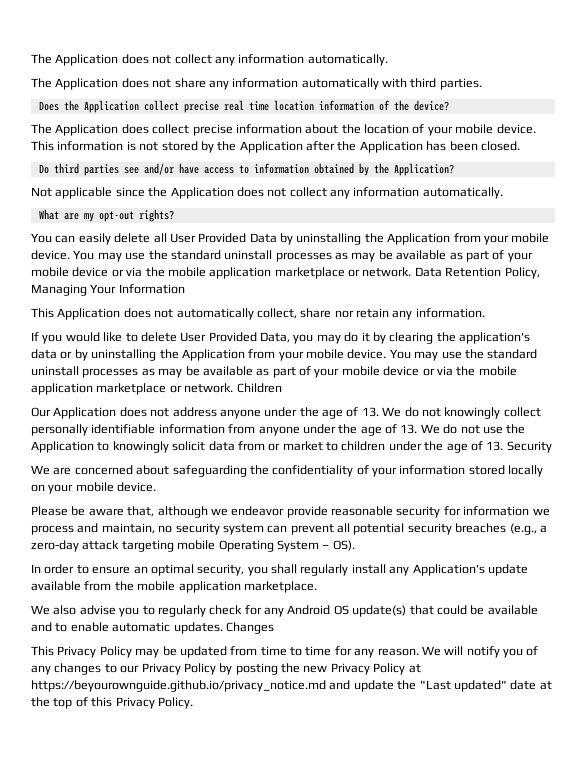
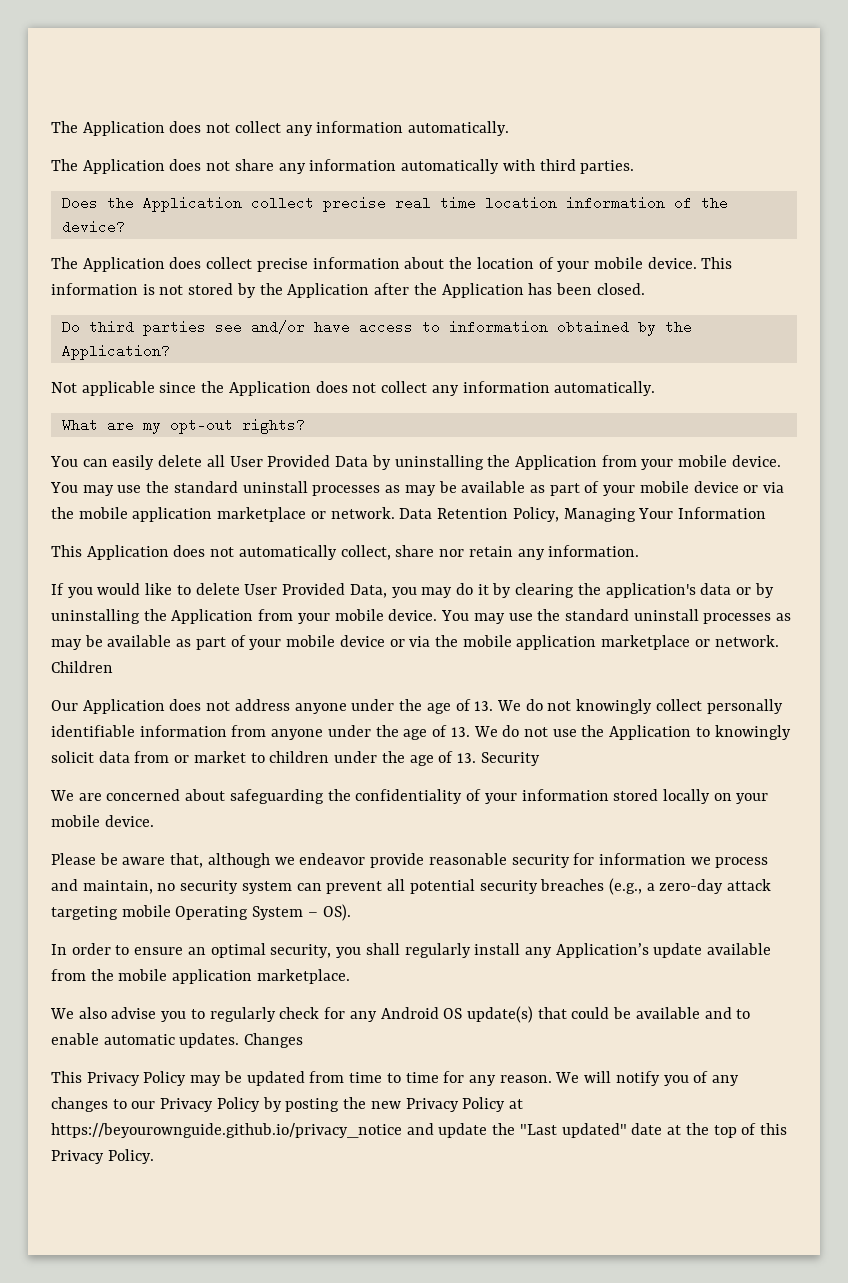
[31,680,326,692] https://beyourownguide.github.io/privacy_notice.md -> [51,1123,402,1138] https://beyourownguide.github.io/privacy_notice

